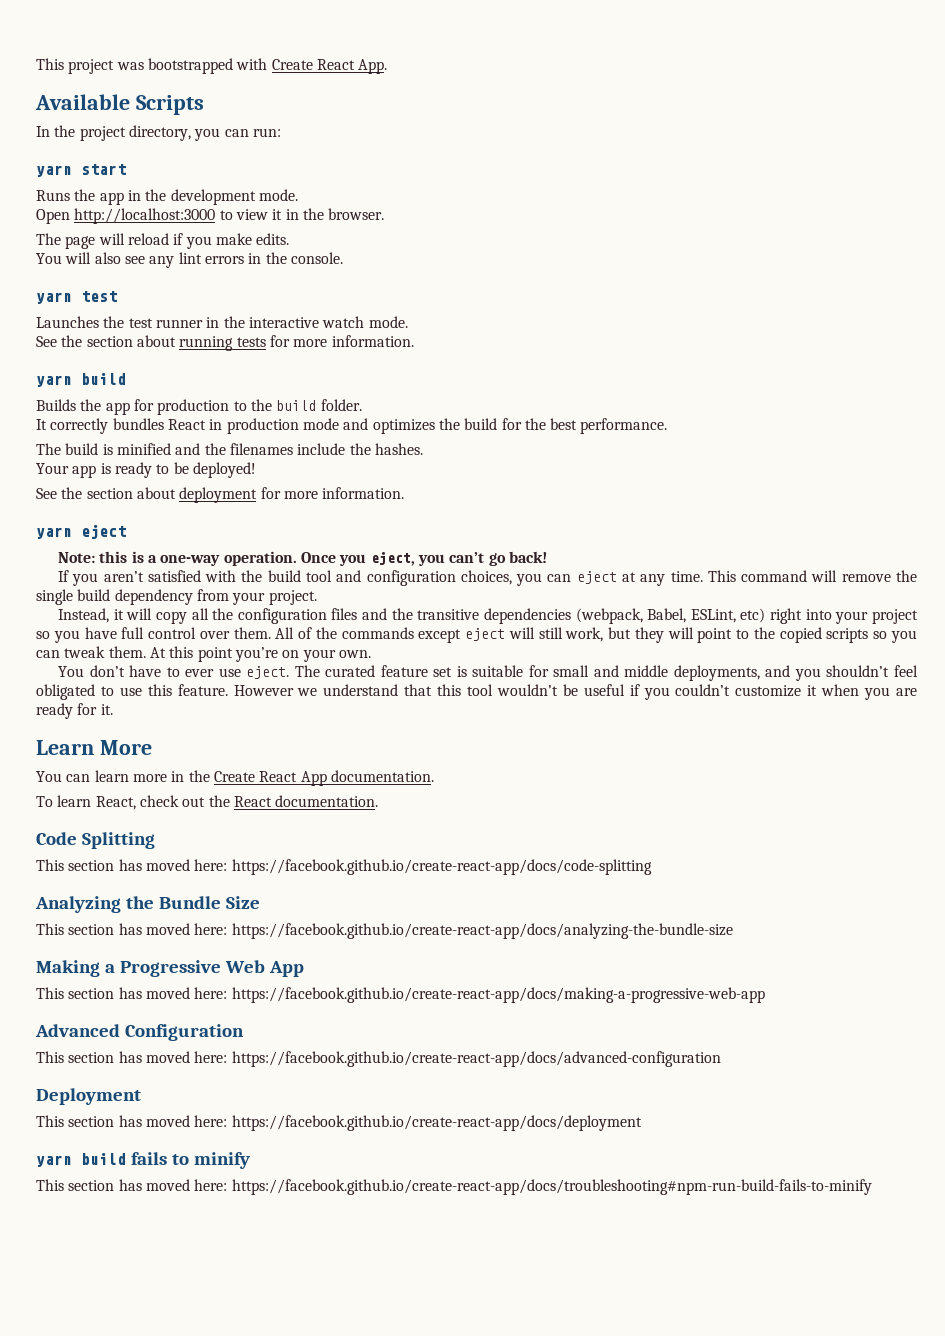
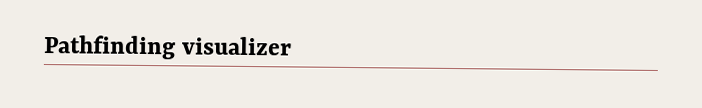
[36,58,388,74] [35,94,204,115] [36,125,281,141] [36,164,126,177] [36,189,298,205] [36,208,385,224] [36,233,290,249] [36,252,343,268] [36,291,117,304] [36,316,408,328] [36,335,414,351] [36,373,126,387] [36,399,362,415] [36,418,668,434] [36,443,423,455] [36,462,256,478] [36,487,405,503] [36,524,126,539] [57,551,547,566] [57,570,917,586] [36,589,317,605] [57,608,919,624] [36,627,917,643] [36,646,371,662] [57,665,919,681] [36,684,918,700] [36,703,113,719] [36,740,152,755] [36,770,434,786] [36,795,379,810] [36,832,155,849] [36,859,652,875] [35,896,260,913] [36,923,733,939] [36,960,304,977] [36,987,765,1003] [35,1024,244,1041] [36,1051,721,1067] [36,1088,141,1105] [36,1115,642,1131] [36,1152,250,1169] [36,1179,872,1195] This project was bootstrapped with Create React App. // Available Scripts // In the project directory, you can run: // yarn start // Runs the app in the development mode. // Open http://localhost:3000 to view it in the browser. // The page will reload if you make edits. // You will also see any lint errors in the console. // yarn test // Launches the test runner in the interactive watch mode. // See the section about running tests for more information. // yarn build // Builds the app for production to the build folder. // It correctly bundles React in production mode and optimizes the build for the best performance. // The build is minified and the filenames include the hashes. // Your app is ready to be deployed! // See the section about deployment for more information. // yarn eject // Note: this is a one-way operation. Once you eject, you can’t go back! // If you aren’t satisfied with the build tool and configuration choices, you can eject at any time. This command will remove the single build dependency from your project. // Instead, it will copy all the configuration files and the transitive dependencies (webpack, Babel, ESLint, etc) right into your project so you have full control over them. All of the commands except eject will still work, but they will point to the copied scripts so you can tweak them. At this point you’re on your own. // You don’t have to ever use eject. The curated feature set is suitable for small and middle deployments, and you shouldn’t feel obligated to use this feature. However we understand that this tool wouldn’t be useful if you couldn’t customize it when you are ready for it. // Learn More // You can learn more in the Create React App documentation. // To learn React, check out the React documentation. // Code Splitting // This section has moved here: https://facebook.github.io/create-react-app/docs/code-splitting // Analyzing the Bundle Size // This section has moved here: https://facebook.github.io/create-react-app/docs/analyzing-the-bundle-size // Making a Progressive Web App // This section has moved here: https://facebook.github.io/create-react-app/docs/making-a-progressive-web-app // Advanced Configuration // This section has moved here: https://facebook.github.io/create-react-app/docs/advanced-configuration // Deployment // This section has moved here: https://facebook.github.io/create-react-app/docs/deployment // yarn build fails to minify // This section has moved here: https://facebook.github.io/create-react-app/docs/troubleshooting#npm-run-build-fails-to-minify -> [43,35,293,60] Pathfinding visualizer

